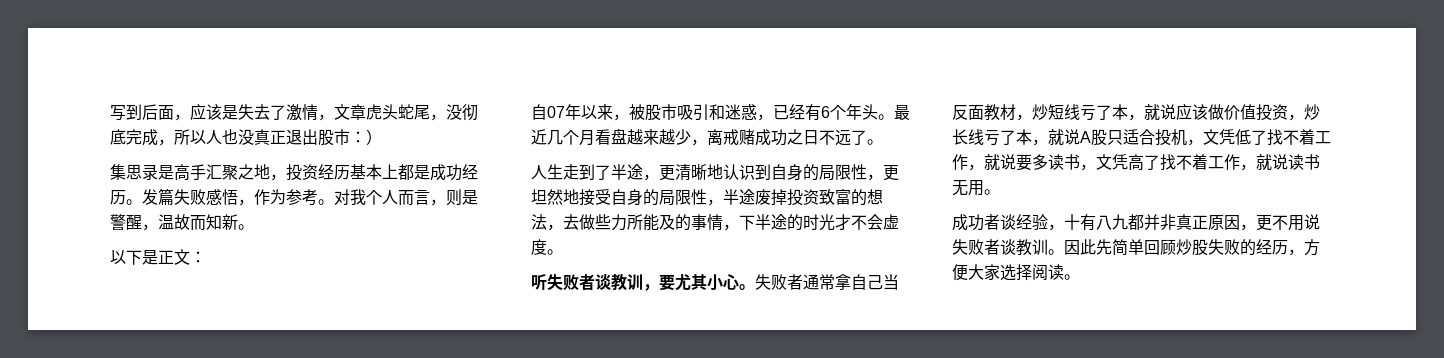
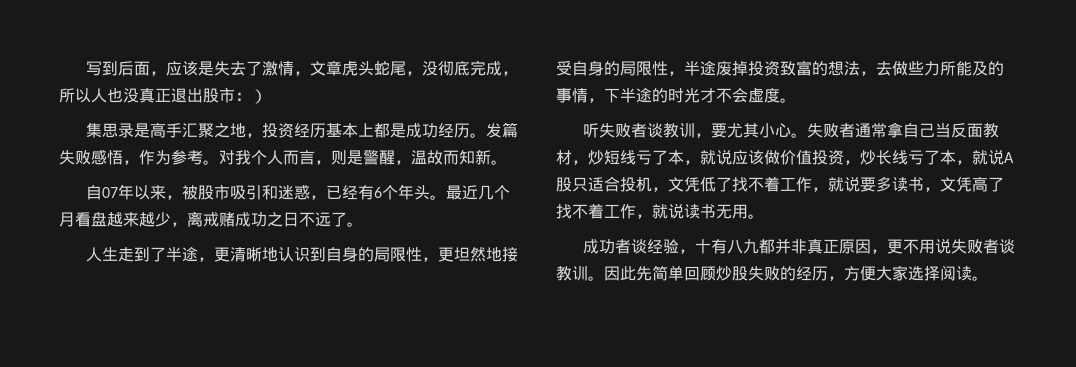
[110,249,206,265] // 以下是正文： -> (507, 162) none

